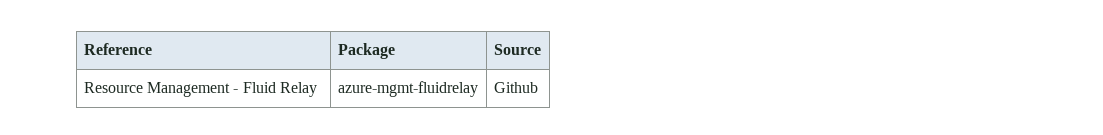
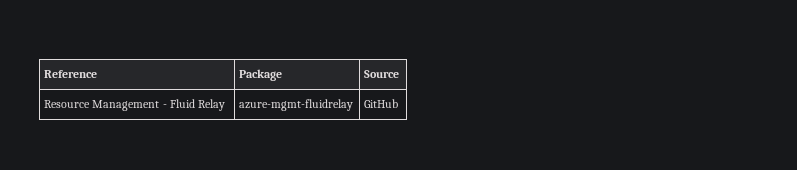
[493,82,538,93] Github -> [364,99,399,108] GitHub

